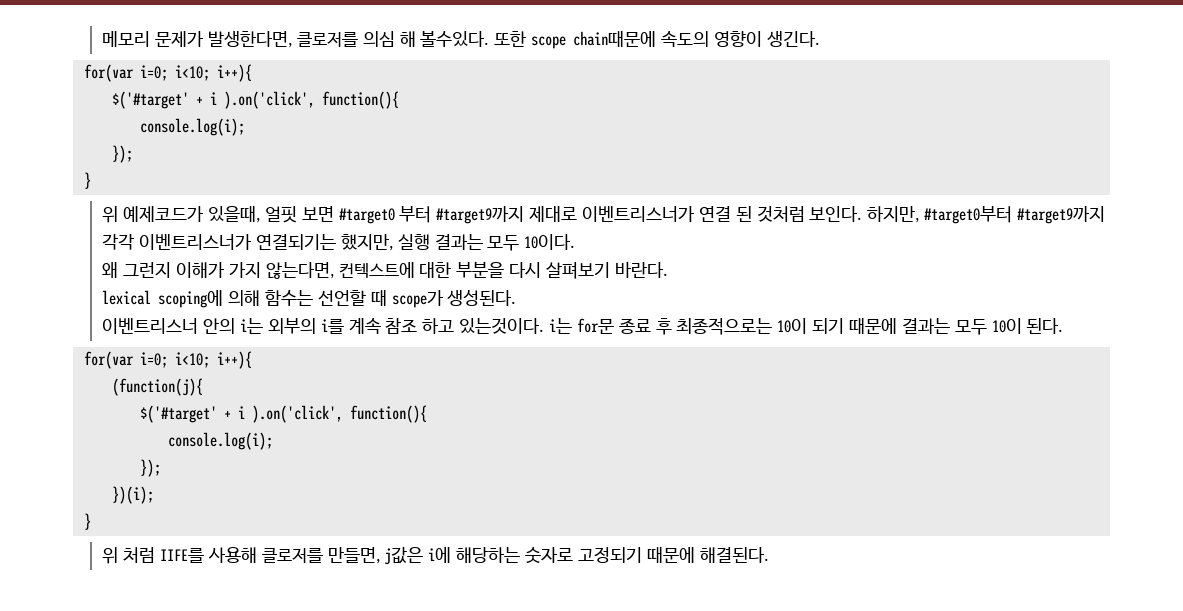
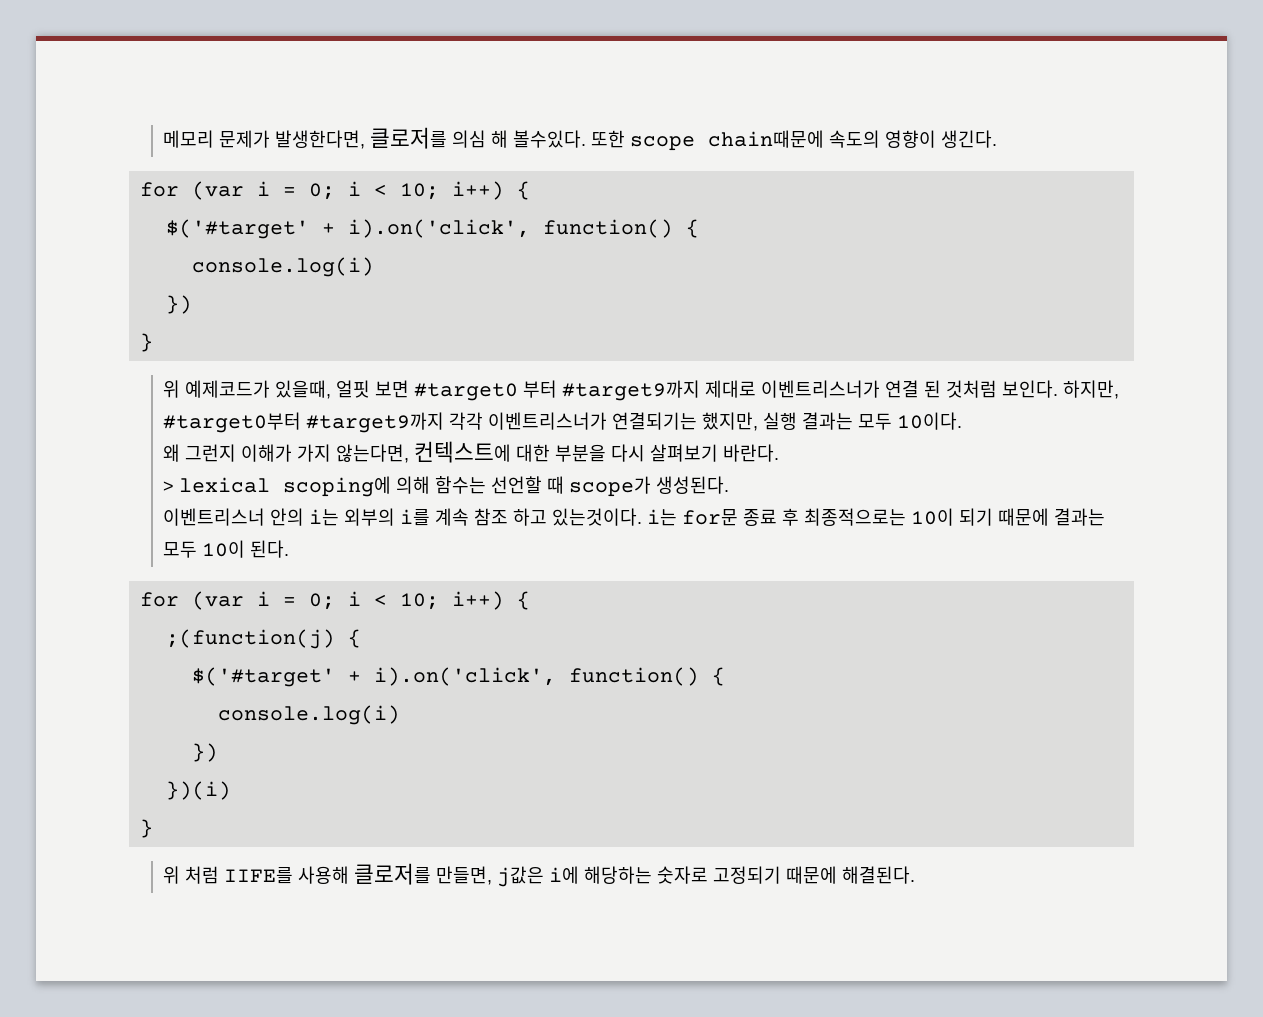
[83,64,252,82] [111,91,399,109] [139,118,245,136] [111,145,133,163] for(var i=0; i<10; i++){ // $('#target' + i ).on('click', function(){ // console.log(i); // }); -> [139,181,530,200] [165,219,699,239] [191,257,374,277] [165,295,192,314] for (var i = 0; i < 10; i++) { // $('#target' + i).on('click', function() { // console.log(i) // })
(668, 269) none -> [163,481,175,492] >
[83,351,252,369] [111,378,203,396] [139,405,427,423] [167,432,273,450] [139,459,161,477] [111,486,154,504] for(var i=0; i<10; i++){ // (function(j){ // $('#target' + i ).on('click', function(){ // console.log(i); // }); // })(i); -> [139,591,530,610] [165,629,361,649] [191,667,725,687] [217,705,400,725] [191,743,218,762] [165,781,231,800] for (var i = 0; i < 10; i++) { // ;(function(j) { // $('#target' + i).on('click', function() { // console.log(i) // }) // })(i)

